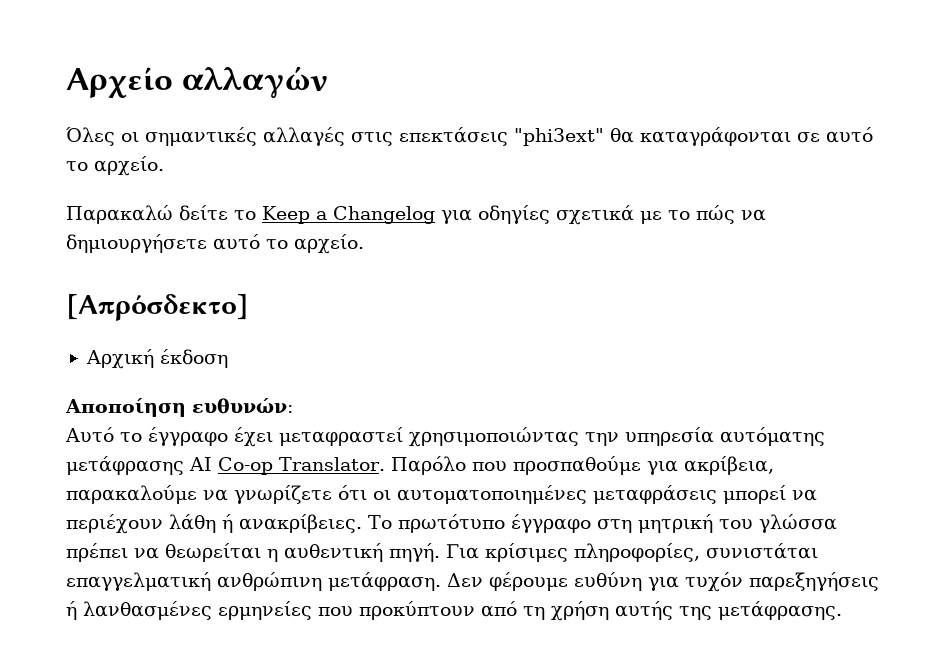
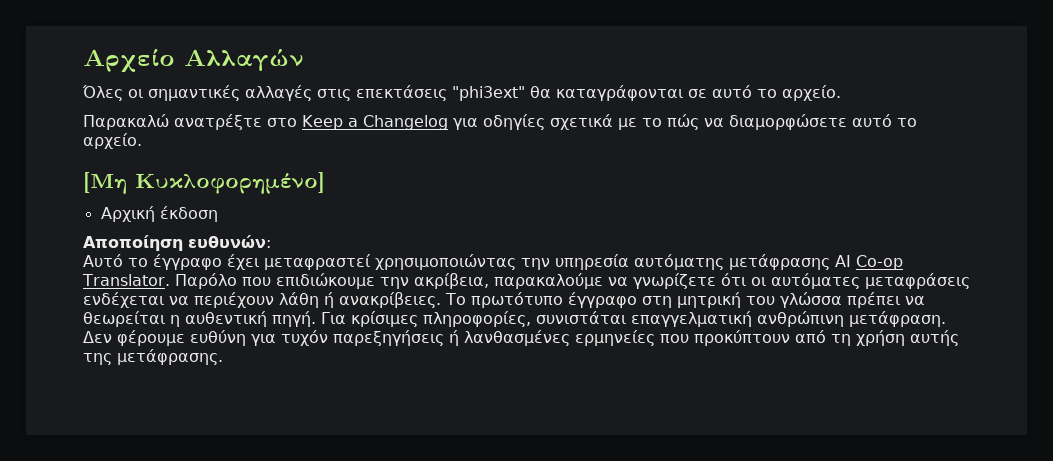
[182,66,329,98] αλλαγών -> [184,48,304,71] Αλλαγών
[179,205,256,221] δείτε το -> [174,114,297,130] ανατρέξτε στο
[66,234,364,254] [66,294,249,321] δημιουργήσετε αυτό το αρχείο. // [Απρόσδεκτο] -> [728,114,917,130] [83,133,142,149] [83,172,325,194] διαμορφώσετε αυτό το αρχείο. // [Μη Κυκλοφορημένο]
[513,456,678,475] προσπαθούμε για -> [275,273,409,289] επιδιώκουμε την
[397,485,786,504] αυτοματοποιημένες μεταφράσεις μπορεί -> [770,273,970,289] [83,292,164,308] αυτόματες μεταφράσεις ενδέχεται

